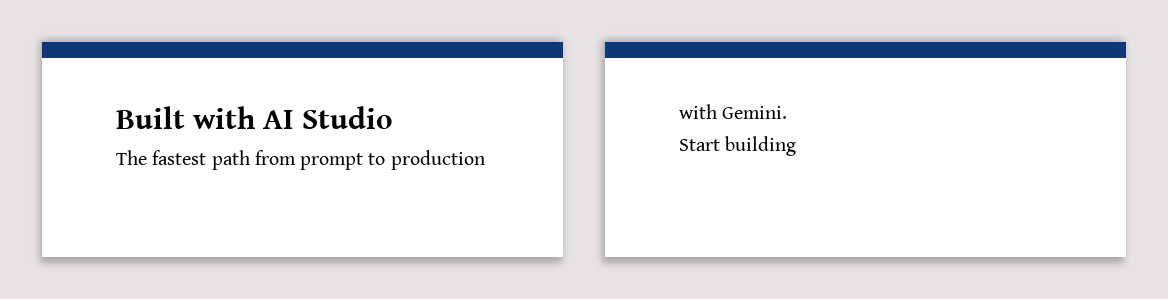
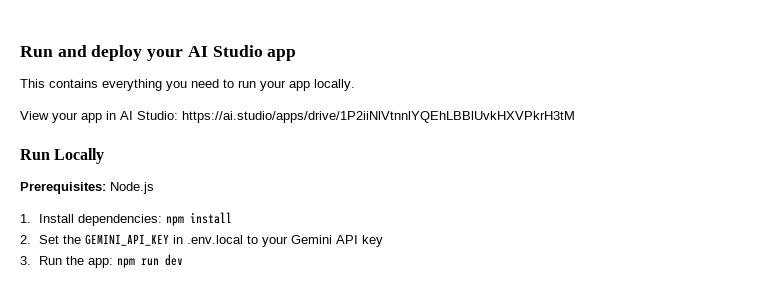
[116,106,393,129] [116,150,485,170] [679,104,788,119] [679,136,797,156] Built with AI Studio // The fastest path from prompt to production with Gemini. // Start building -> [20,45,297,61] [20,79,355,91] [20,111,575,123] [20,148,105,164] [20,182,154,194] [20,212,232,226] [20,234,383,247] [20,254,183,268] Run and deploy your AI Studio app // This contains everything you need to run your app locally. // View your app in AI Studio: https://ai.studio/apps/drive/1P2iiNlVtnnlYQEhLBBlUvkHXVPkrH3tM // Run Locally // Prerequisites: Node.js // 1. Install dependencies: npm install // 2. Set the GEMINI_API_KEY in .env.local to your Gemini API key // 3. Run the app: npm run dev

